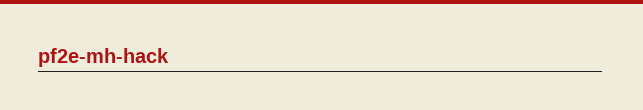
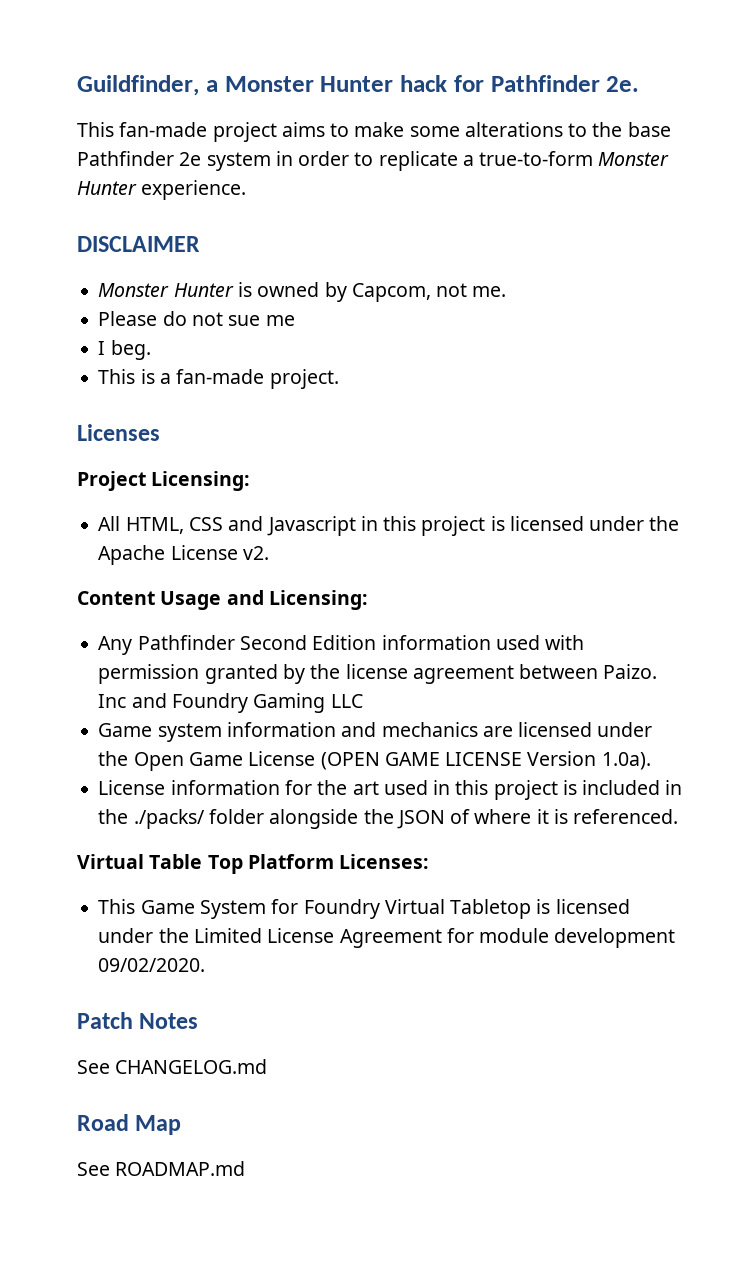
[38,48,169,67] pf2e-mh-hack -> [77,75,640,96] [77,122,671,142] [77,151,670,171] [77,180,247,200] [77,236,200,252] [98,282,507,302] [98,311,295,326] [98,340,151,360] [98,369,339,389] [77,424,160,441] [77,471,251,491] [98,516,680,536] [98,545,269,565] [77,590,368,610] [98,635,585,655] [98,664,658,684] [98,693,363,713] [98,722,653,742] [98,751,651,771] [98,780,683,800] [98,809,679,829] [77,854,430,874] [98,899,630,919] [98,928,676,948] [98,958,206,972] [77,1012,199,1029] [77,1059,268,1074] [77,1114,182,1135] [77,1161,246,1176] Guildfinder, a Monster Hunter hack for Pathfinder 2e. // This fan-made project aims to make some alterations to the base Pathfinder 2e system in order to replicate a true-to-form Monster Hunter experience. // DISCLAIMER // Monster Hunter is owned by Capcom, not me. // Please do not sue me // I beg. // This is a fan-made project. // Licenses // Project Licensing: // All HTML, CSS and Javascript in this project is licensed under the Apache License v2. // Content Usage and Licensing: // Any Pathfinder Second Edition information used with permission granted by the license agreement between Paizo. Inc and Foundry Gaming LLC // Game system information and mechanics are licensed under the Open Game License (OPEN GAME LICENSE Version 1.0a). // License information for the art used in this project is included in the ./packs/ folder alongside the JSON of where it is referenced. // Virtual Table Top Platform Licenses: // This Game System for Foundry Virtual Tabletop is licensed under the Limited License Agreement for module development 09/02/2020. // Patch Notes // See CHANGELOG.md // Road Map // See ROADMAP.md

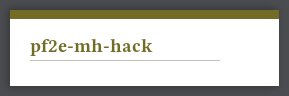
[77,75,640,96] [77,122,671,142] [77,151,670,171] [77,180,247,200] [77,236,200,252] [98,282,507,302] [98,311,295,326] [98,340,151,360] [98,369,339,389] [77,424,160,441] [77,471,251,491] [98,516,680,536] [98,545,269,565] [77,590,368,610] [98,635,585,655] [98,664,658,684] [98,693,363,713] [98,722,653,742] [98,751,651,771] [98,780,683,800] [98,809,679,829] [77,854,430,874] [98,899,630,919] [98,928,676,948] [98,958,206,972] [77,1012,199,1029] [77,1059,268,1074] [77,1114,182,1135] [77,1161,246,1176] Guildfinder, a Monster Hunter hack for Pathfinder 2e. // This fan-made project aims to make some alterations to the base Pathfinder 2e system in order to replicate a true-to-form Monster Hunter experience. // DISCLAIMER // Monster Hunter is owned by Capcom, not me. // Please do not sue me // I beg. // This is a fan-made project. // Licenses // Project Licensing: // All HTML, CSS and Javascript in this project is licensed under the Apache License v2. // Content Usage and Licensing: // Any Pathfinder Second Edition information used with permission granted by the license agreement between Paizo. Inc and Foundry Gaming LLC // Game system information and mechanics are licensed under the Open Game License (OPEN GAME LICENSE Version 1.0a). // License information for the art used in this project is included in the ./packs/ folder alongside the JSON of where it is referenced. // Virtual Table Top Platform Licenses: // This Game System for Foundry Virtual Tabletop is licensed under the Limited License Agreement for module development 09/02/2020. // Patch Notes // See CHANGELOG.md // Road Map // See ROADMAP.md -> [30,39,153,56] pf2e-mh-hack

